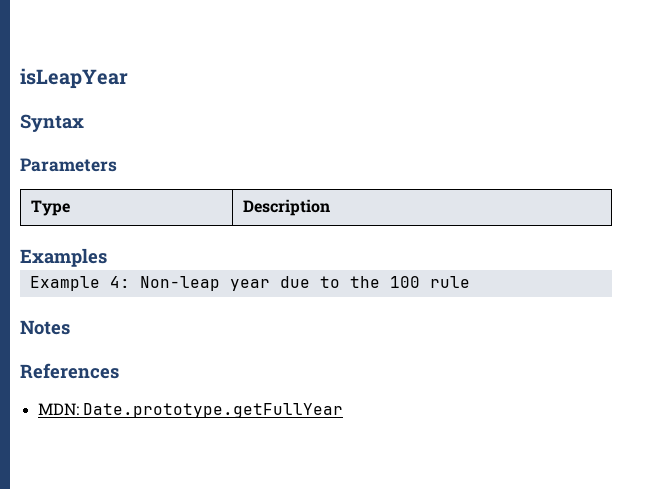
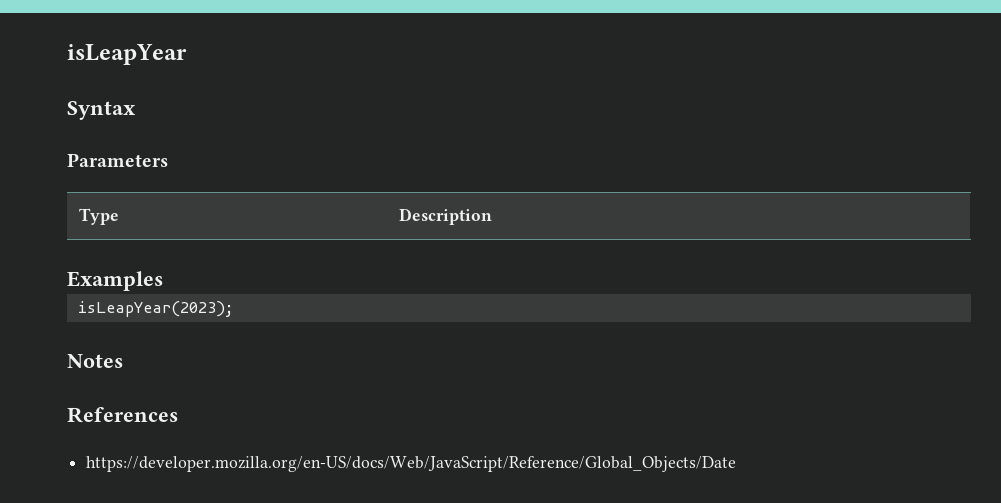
[29,276,470,291] Example 4: Non-leap year due to the 100 rule -> [77,301,234,317] isLeapYear(2023);
[37,403,343,418] MDN: Date.prototype.getFullYear -> [86,456,737,472] https://developer.mozilla.org/en-US/docs/Web/JavaScript/Reference/Global_Objects/Date

